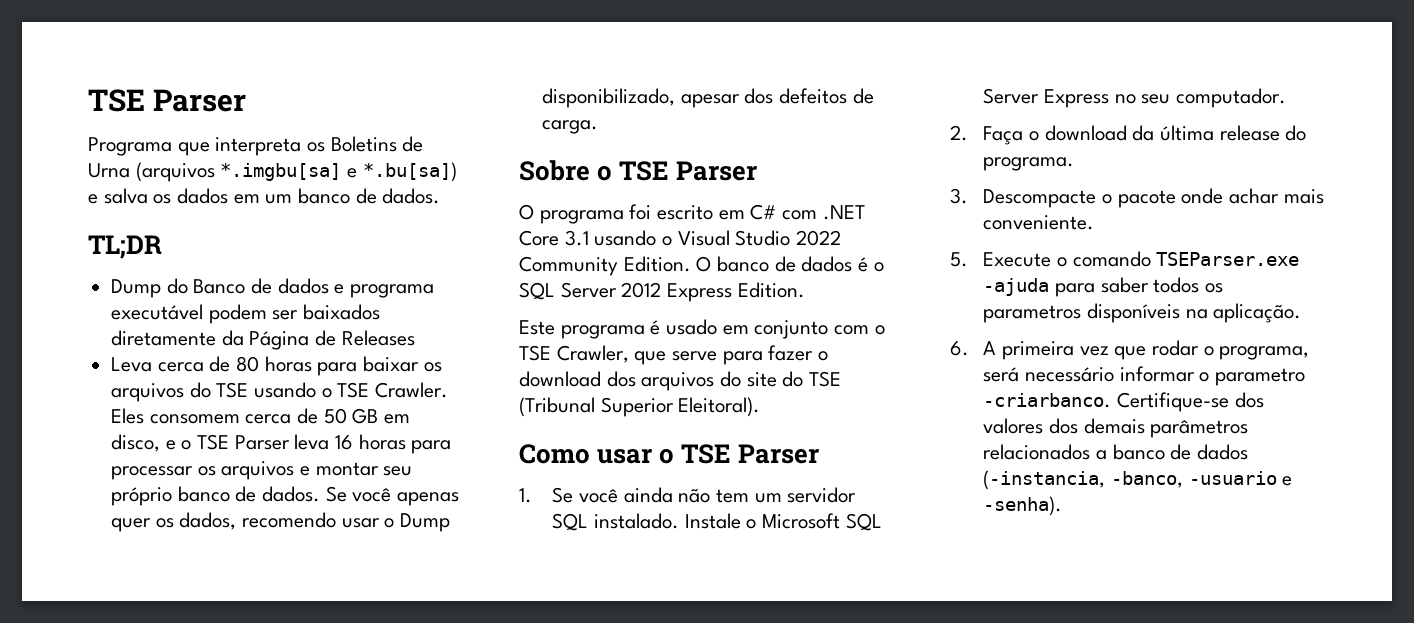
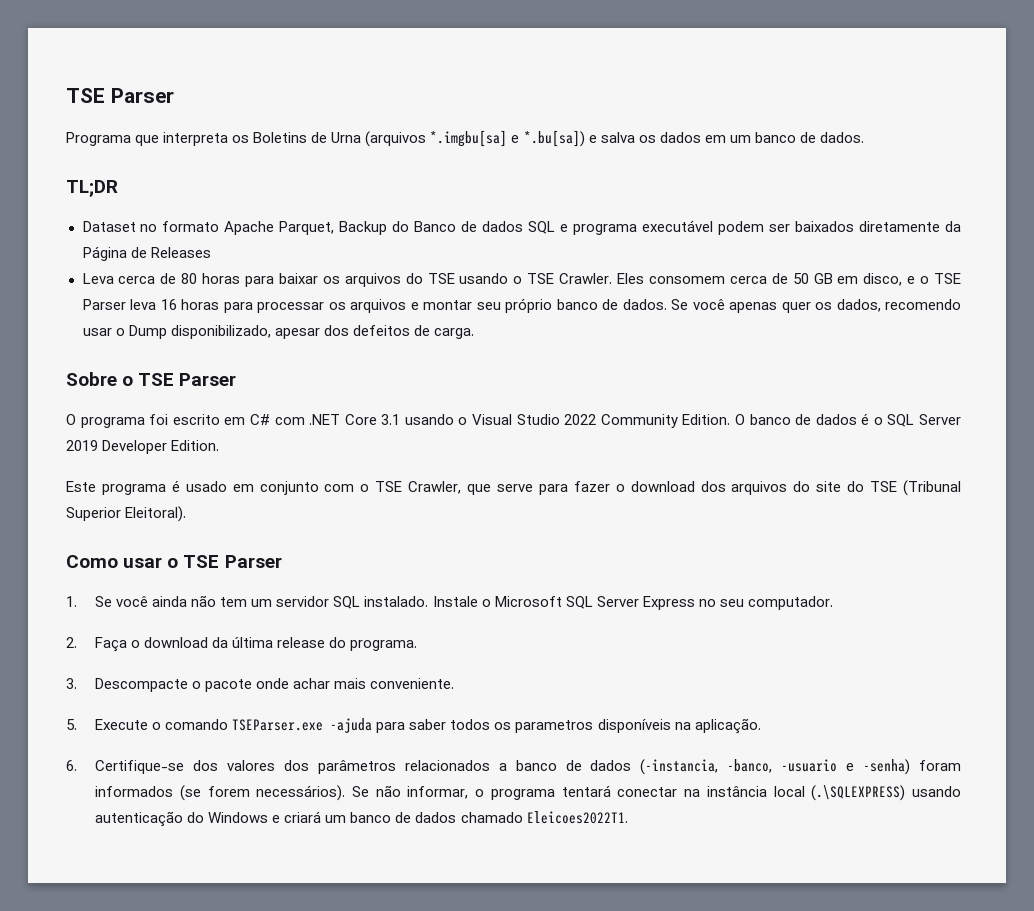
[111,279,162,298] Dump -> [82,221,388,235] Dataset no formato Apache Parquet, Backup
(329, 286) none -> [528,221,556,234] SQL
[621,282,733,302] 2012 Express -> [66,440,168,454] 2019 Developer
[983,340,1310,360] [983,366,1305,386] [983,393,1112,408] A primeira vez que rodar o programa, será necessário informar o parametro -criarbanco. -> (77, 765) none
[1083,418,1145,434] demais -> (309, 765) none
[983,496,1063,516] -senha). -> [863,759,961,775] [95,785,961,801] [95,811,628,827] -senha) foram informados (se forem necessários). Se não informar, o programa tentará conectar na instância local (.\SQLEXPRESS) usando autenticação do Windows e criará um banco de dados chamado Eleicoes2022T1.

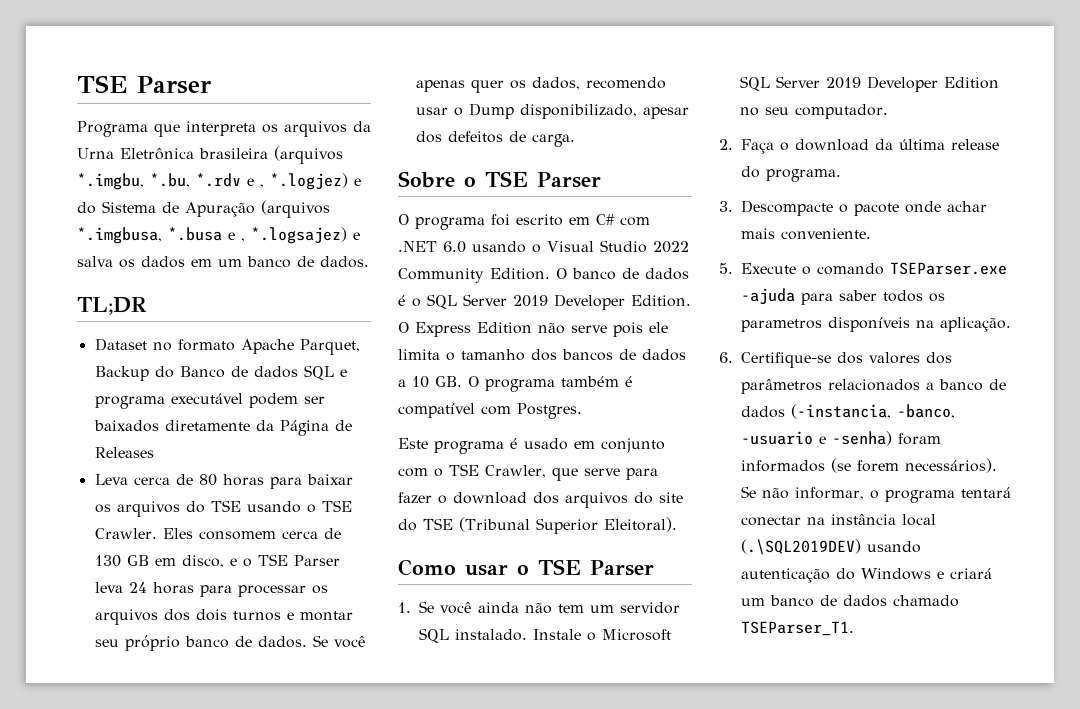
[253,130,585,147] Boletins de Urna (arquivos *.imgbu[sa] e *.bu[sa]) -> [284,121,371,137] [77,146,343,164] [77,173,361,190] [77,200,330,218] [77,227,347,244] arquivos da Urna Eletrônica brasileira (arquivos *.imgbu, *.bu, *.rdv e , *.logjez) e do Sistema de Apuração (arquivos *.imgbusa, *.busa e , *.logsajez)
[792,273,809,284] 50 -> [94,555,121,567] 130
[160,299,177,310] 16 -> [128,582,147,593] 24
(406, 306) none -> [163,609,281,621] dos dois turnos
[344,414,401,425] Core 3.1 -> [443,241,466,253] 6.0
(220, 445) none -> [398,322,668,337] [398,349,686,361] [398,376,633,392] [398,403,582,419] O Express Edition não serve pois ele limita o tamanho dos bancos de dados a 10 GB. O programa também é compatível com Postgres.
[642,596,695,610] Express -> [826,76,999,92] 2019 Developer Edition
[811,785,906,801] (.\SQLEXPRESS) -> [741,539,861,555] (.\SQL2019DEV)
[526,811,628,824] Eleicoes2022T1. -> [741,621,854,636] TSEParser_T1.

